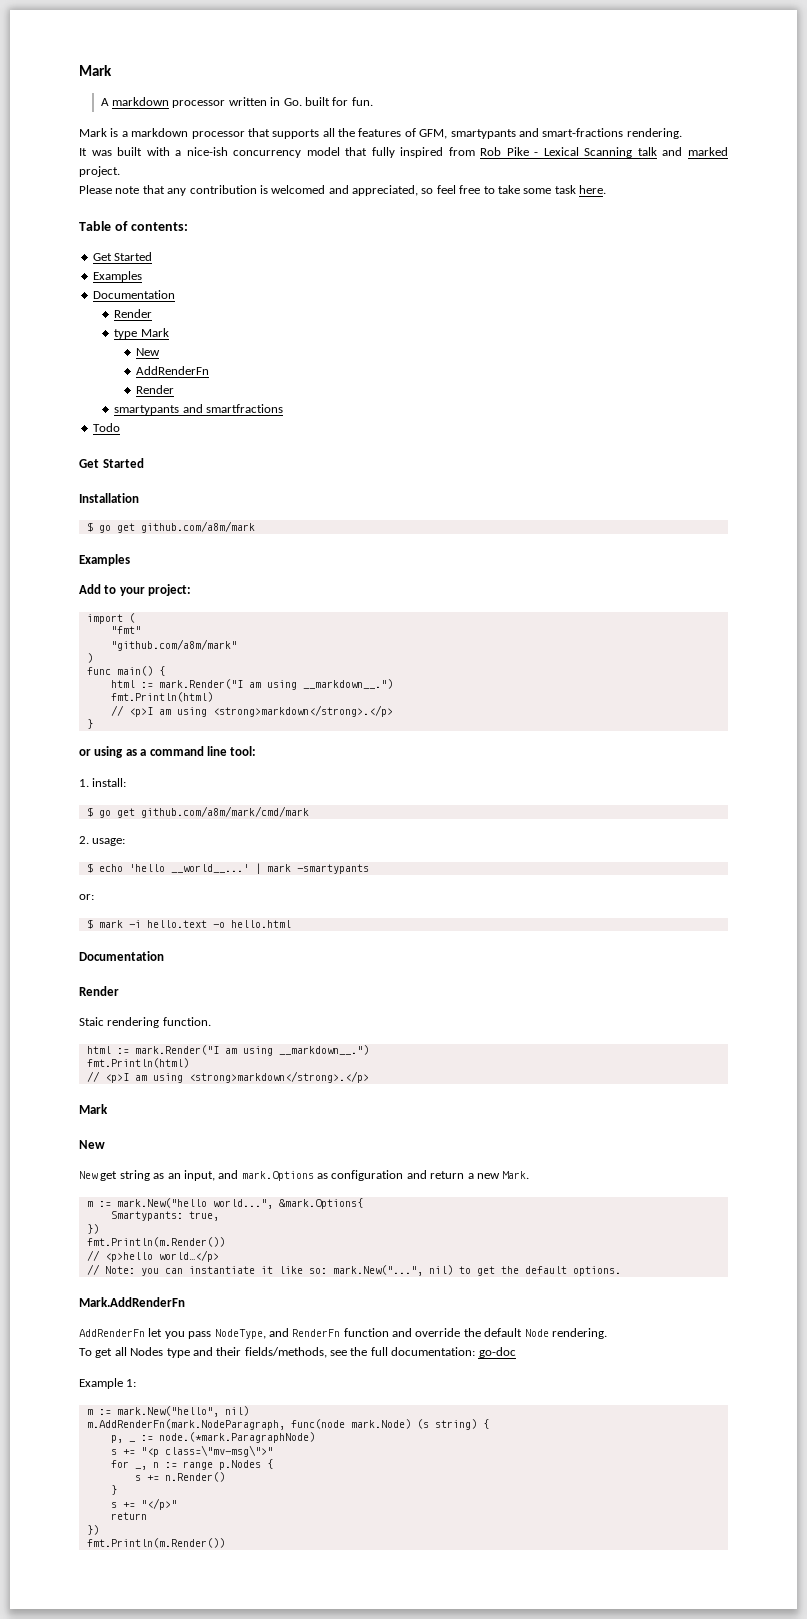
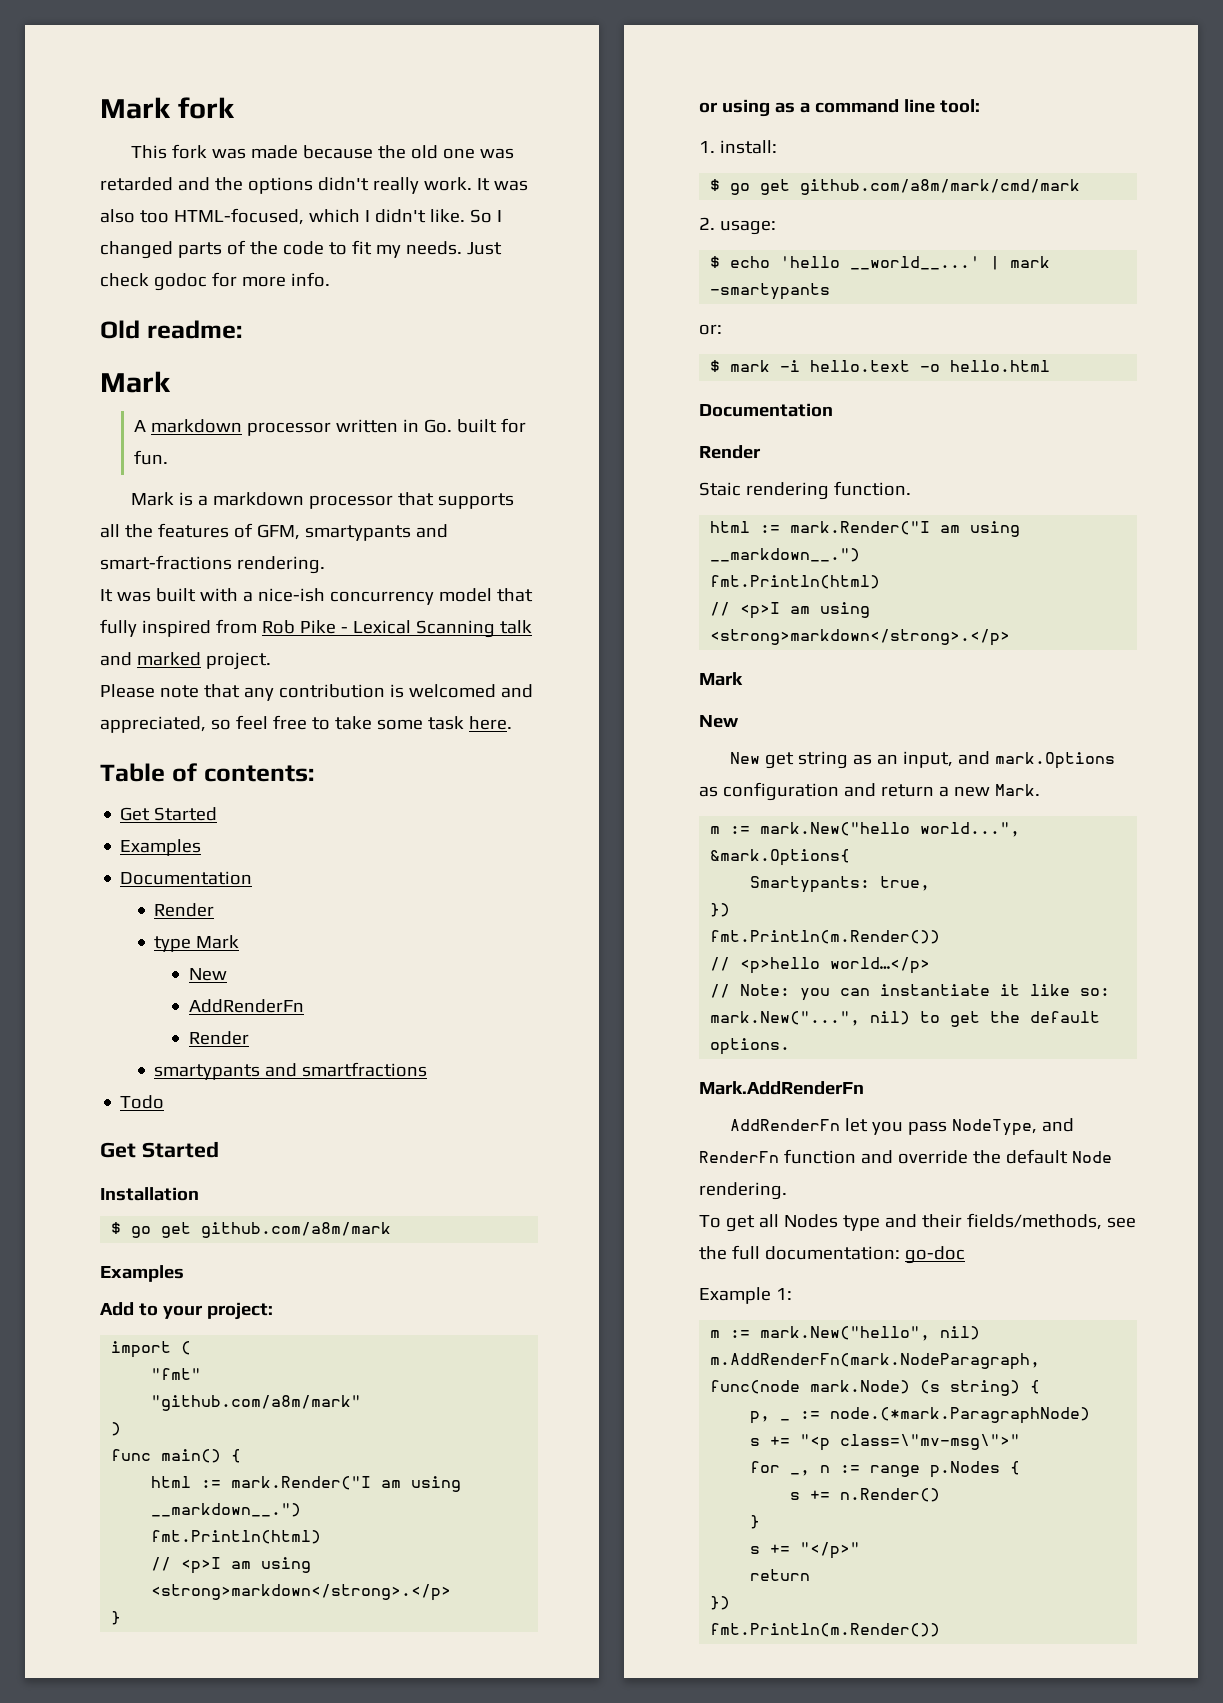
[79,65,112,76] Mark -> [100,97,235,119] [131,144,515,159] [100,177,528,194] [100,208,502,225] [100,240,502,259] [100,272,330,291] [100,320,242,339] [100,371,171,393] Mark fork // This fork was made because the old one was retarded and the options didn't really work. It was also too HTML-focused, which I didn't like. So I changed parts of the code to fit my needs. Just check godoc for more info. // Old readme: // Mark

